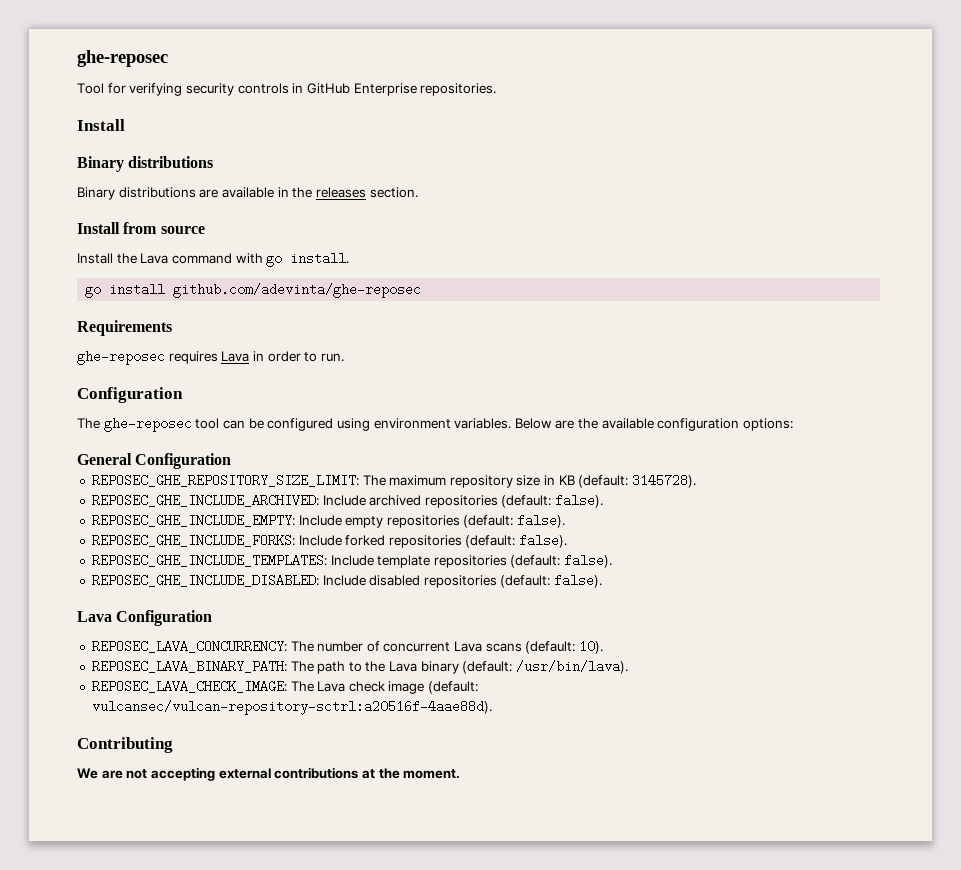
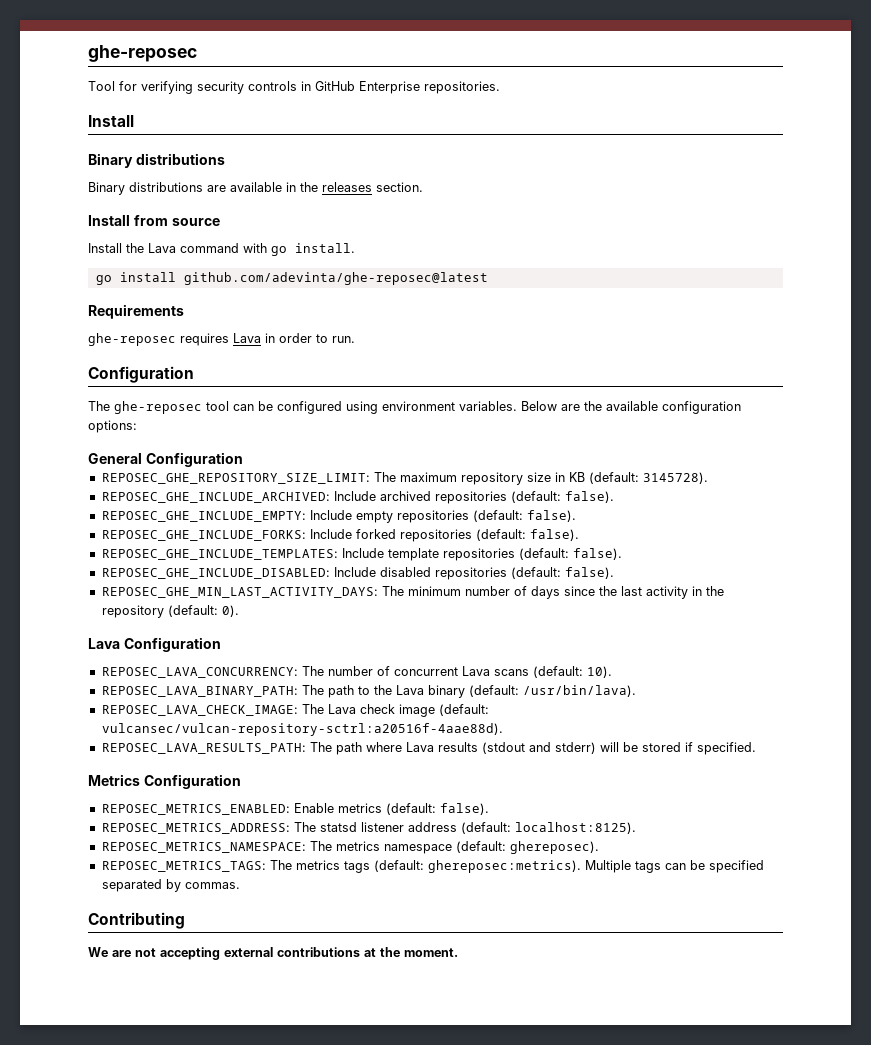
[173,283,422,298] github.com/adevinta/ghe-reposec -> [183,272,488,285] github.com/adevinta/ghe-reposec@latest
(603, 581) none -> [101,586,724,599] [101,605,239,618] // REPOSEC_GHE_MIN_LAST_ACTIVITY_DAYS: The minimum number of days since the last activity in the repository (default: 0).
(492, 707) none -> [101,742,756,755] [88,774,241,789] [101,803,489,815] [101,822,636,834] [101,841,599,854] [101,860,764,873] [101,879,240,892] // REPOSEC_LAVA_RESULTS_PATH: The path where Lava results (stdout and stderr) will be stored if specified. // Metrics Configuration // REPOSEC_METRICS_ENABLED: Enable metrics (default: false). // REPOSEC_METRICS_ADDRESS: The statsd listener address (default: localhost:8125). // REPOSEC_METRICS_NAMESPACE: The metrics namespace (default: ghereposec). // REPOSEC_METRICS_TAGS: The metrics tags (default: ghereposec:metrics). Multiple tags can be specified separated by commas.

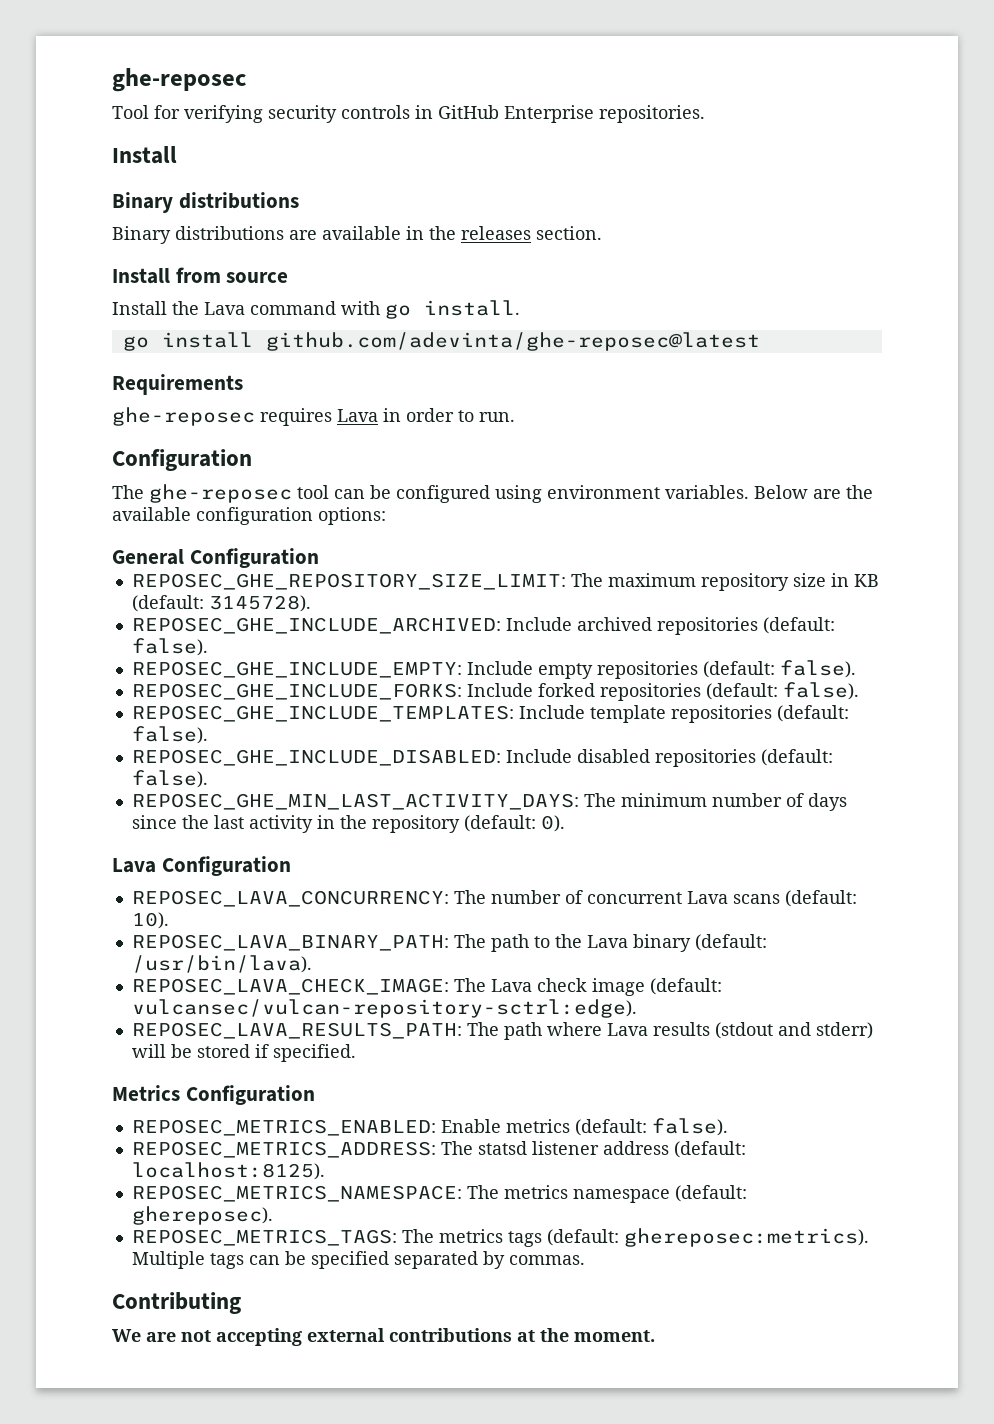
[101,723,503,736] vulcansec/vulcan-repository-sctrl:a20516f-4aae88d). -> [131,999,637,1018] vulcansec/vulcan-repository-sctrl:edge).

